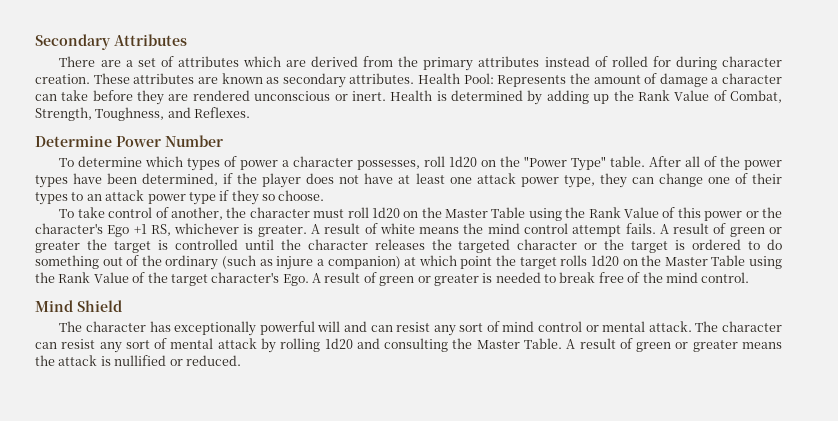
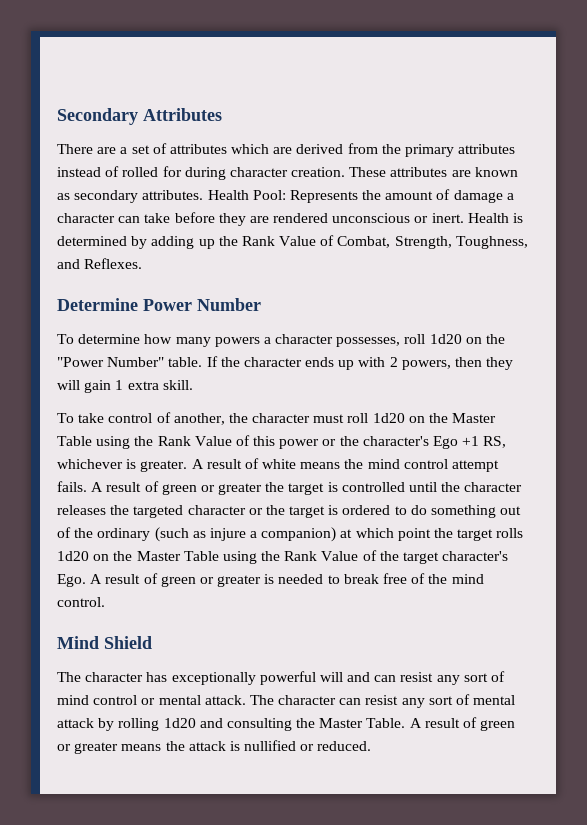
[145,156,279,171] which types of power -> [144,334,260,347] how many powers
[571,156,782,171] [35,173,782,188] [35,190,325,205] Type" table. After all of the power types have been determined, if the player does not have at least one attack power type, they can change one of their types to an attack power type if they so choose. -> [107,356,514,370] [57,380,193,393] Number" table. If the character ends up with 2 powers, then they will gain 1 extra skill.

